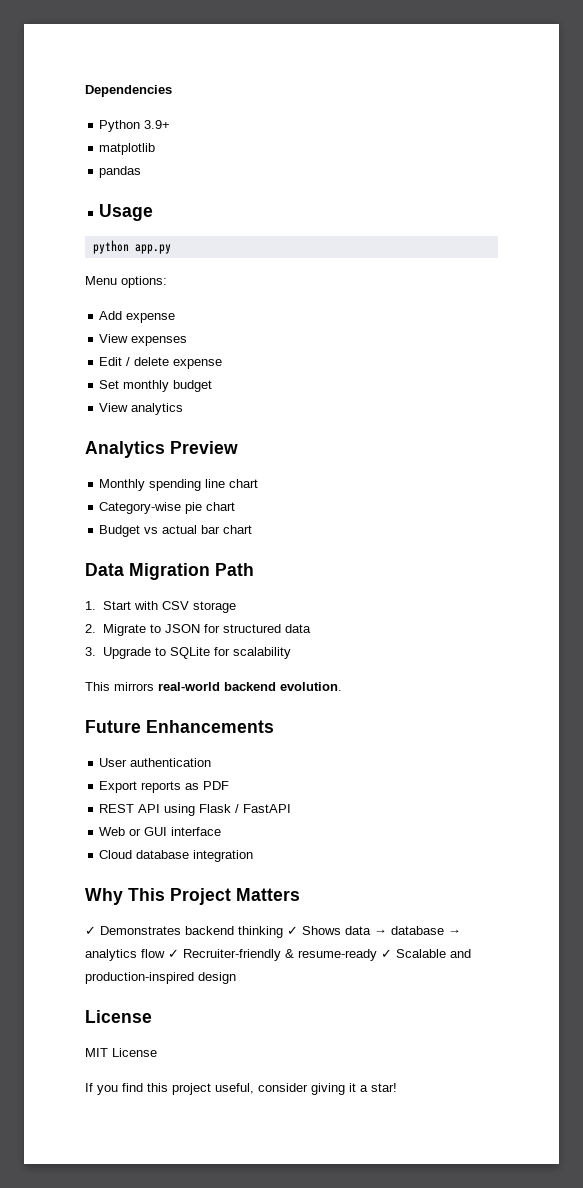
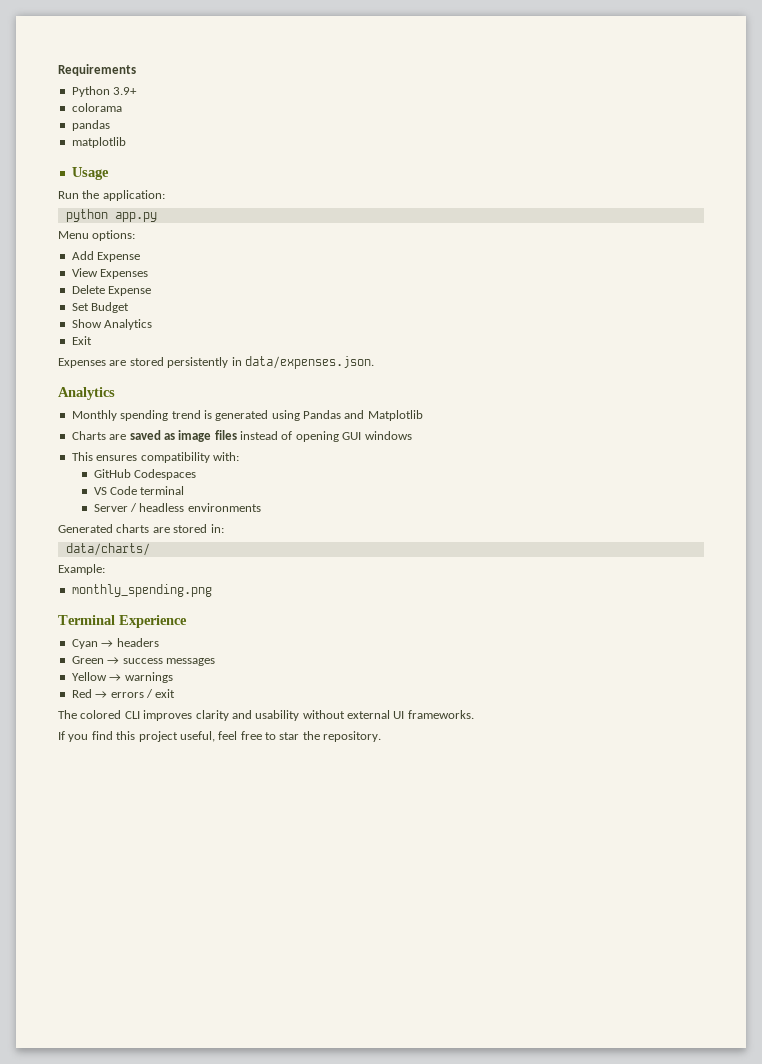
[85,85,172,97] Dependencies -> [58,64,136,76] Requirements
[99,143,156,155] matplotlib -> [71,103,122,112] colorama
(142, 172) none -> [71,137,126,148] // matplotlib
(154, 212) none -> [58,190,165,201] // Run the application:
[126,313,176,323] [99,334,188,346] [99,357,223,369] [99,380,213,392] [99,403,184,415] [85,441,238,458] expense // View expenses // Edit / delete expense // Set monthly budget // View analytics // Analytics Preview -> [97,252,141,262] [71,268,149,279] [71,285,152,296] [71,302,130,313] [71,319,153,330] [71,336,92,345] [58,356,374,369] [58,387,115,400] Expense // View Expenses // Delete Expense // Set Budget // Show Analytics // Exit // Expenses are stored persistently in data/expenses.json. // Analytics
[205,479,259,488] [99,502,236,514] [99,525,253,537] [85,563,254,580] [85,601,236,613] [85,624,311,636] [85,647,291,659] [85,682,342,691] [85,720,274,733] [99,758,212,767] [99,781,230,793] [99,804,292,816] [99,827,222,836] [99,850,254,862] [85,888,300,905] [85,926,461,938] [85,949,471,961] [85,972,236,984] [85,1010,152,1023] [85,1048,157,1057] line chart // Category-wise pie chart // Budget vs actual bar chart // Data Migration Path // 1. Start with CSV storage // 2. Migrate to JSON for structured data // 3. Upgrade to SQLite for scalability // This mirrors real-world backend evolution. // Future Enhancements // User authentication // Export reports as PDF // REST API using Flask / FastAPI // Web or GUI interface // Cloud database integration // Why This Project Matters // ✓ Demonstrates backend thinking ✓ Shows data → database → analytics flow ✓ Recruiter-friendly & resume-ready ✓ Scalable and production-inspired design // License // MIT License -> [171,410,423,421] [71,430,412,442] [71,452,239,463] [93,469,196,480] [93,486,185,495] [93,503,261,512] [58,524,224,533] [65,543,150,556] [58,564,105,575] [71,584,212,597] [58,615,187,628] [71,638,159,649] [71,656,215,666] [71,672,173,683] [71,689,176,698] [58,710,474,721] trend is generated using Pandas and Matplotlib // Charts are saved as image files instead of opening GUI windows // This ensures compatibility with: // GitHub Codespaces // VS Code terminal // Server / headless environments // Generated charts are stored in: // data/charts/ // Example: // monthly_spending.png // Terminal Experience // Cyan → headers // Green → success messages // Yellow → warnings // Red → errors / exit // The colored CLI improves clarity and usability without external UI frameworks.
[258,1083,397,1095] consider giving it a star! -> [218,731,382,742] feel free to star the repository.

